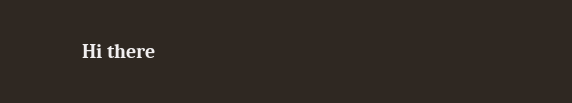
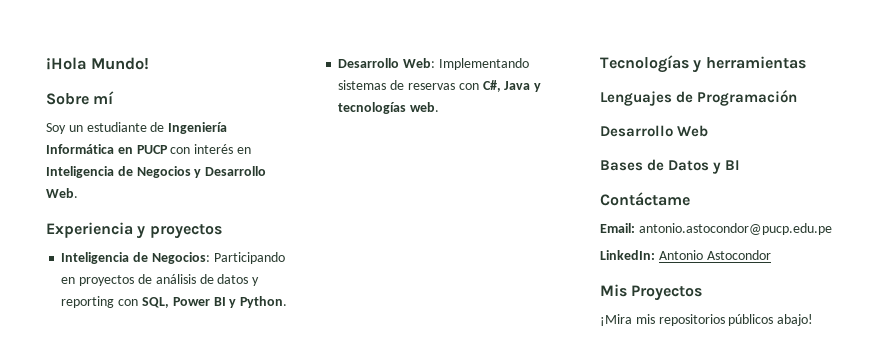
[82,43,156,58] Hi there -> [46,57,150,70] [46,91,115,105] [46,122,228,134] [46,144,251,154] [46,166,267,178] [46,188,78,198] [46,222,222,239] [61,252,285,264] [61,274,260,286] [61,296,288,308] [338,58,529,70] [338,80,542,92] [338,102,440,114] [600,55,806,73] [600,90,798,106] [600,125,709,137] [600,159,741,174] [600,192,690,206] [600,223,832,235] [600,250,771,260] [600,284,703,301] [600,314,814,326] ¡Hola Mundo! // Sobre mí // Soy un estudiante de Ingeniería Informática en PUCP con interés en Inteligencia de Negocios y Desarrollo Web. // Experiencia y proyectos // Inteligencia de Negocios: Participando en proyectos de análisis de datos y reporting con SQL, Power BI y Python. // Desarrollo Web: Implementando sistemas de reservas con C#, Java y tecnologías web. // Tecnologías y herramientas // Lenguajes de Programación // Desarrollo Web // Bases de Datos y BI // Contáctame // Email: antonio.astocondor@pucp.edu.pe // LinkedIn: Antonio Astocondor // Mis Proyectos // ¡Mira mis repositorios públicos abajo!

